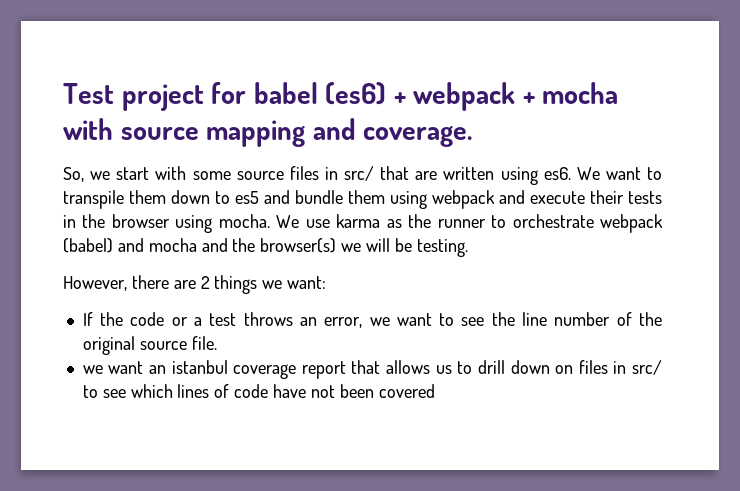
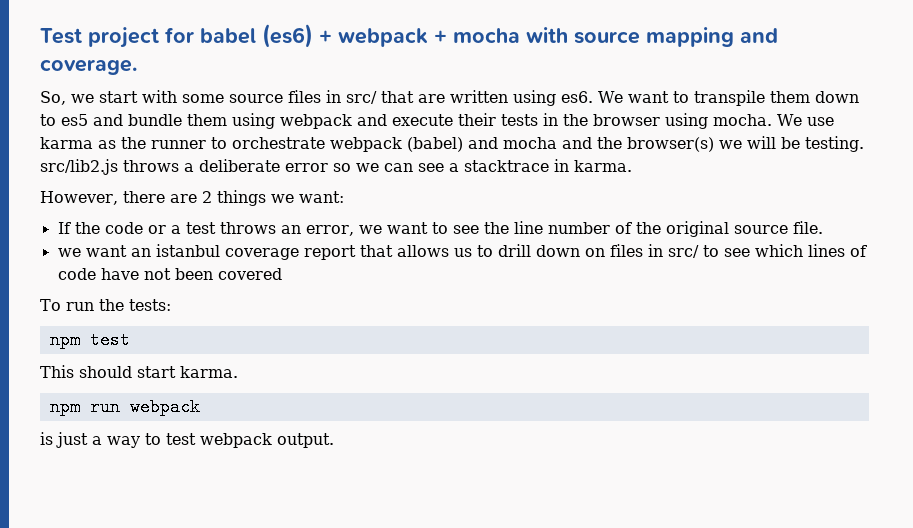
(468, 248) none -> [40,159,632,175] src/lib2.js throws a deliberate error so we can see a stacktrace in karma.
(435, 391) none -> [40,299,171,311] [49,331,130,349] [40,365,238,378] [49,398,200,416] [40,432,334,448] // To run the tests: // npm test // This should start karma. // npm run webpack // is just a way to test webpack output.

